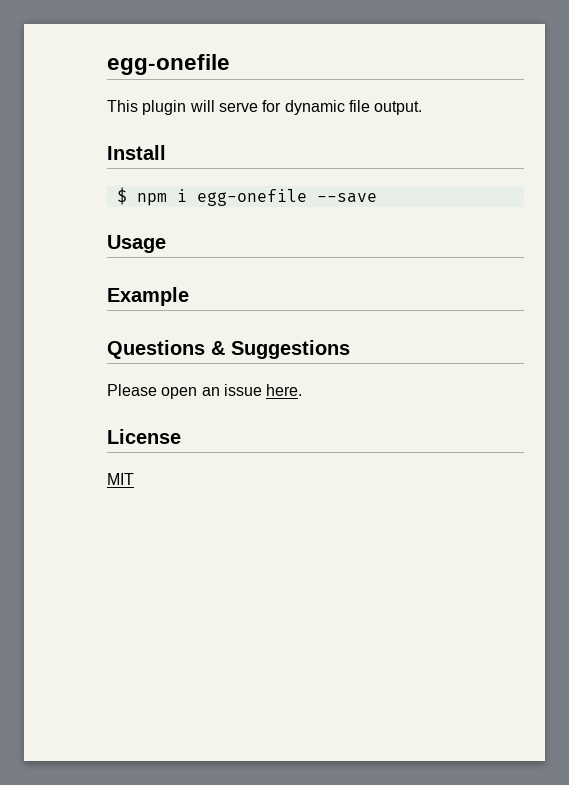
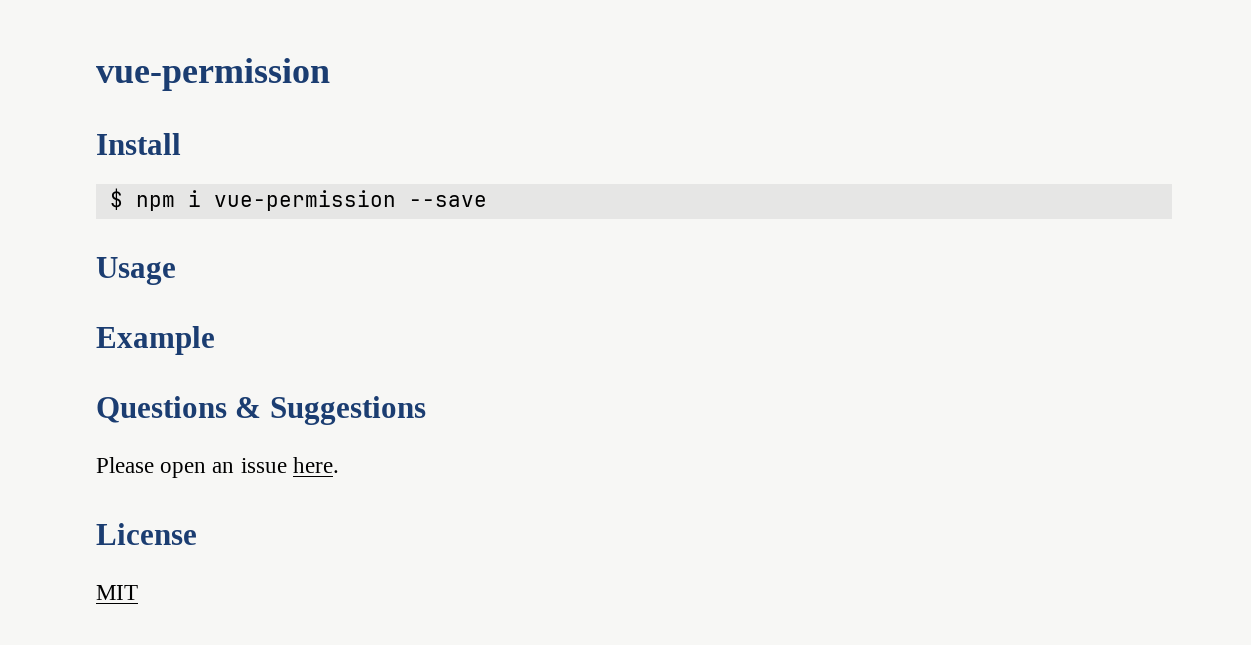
[107,54,230,75] [107,100,423,115] egg-onefile // This plugin will serve for dynamic file output. -> [96,58,330,91] vue-permission
[196,189,307,206] egg-onefile -> [213,190,396,211] vue-permission

